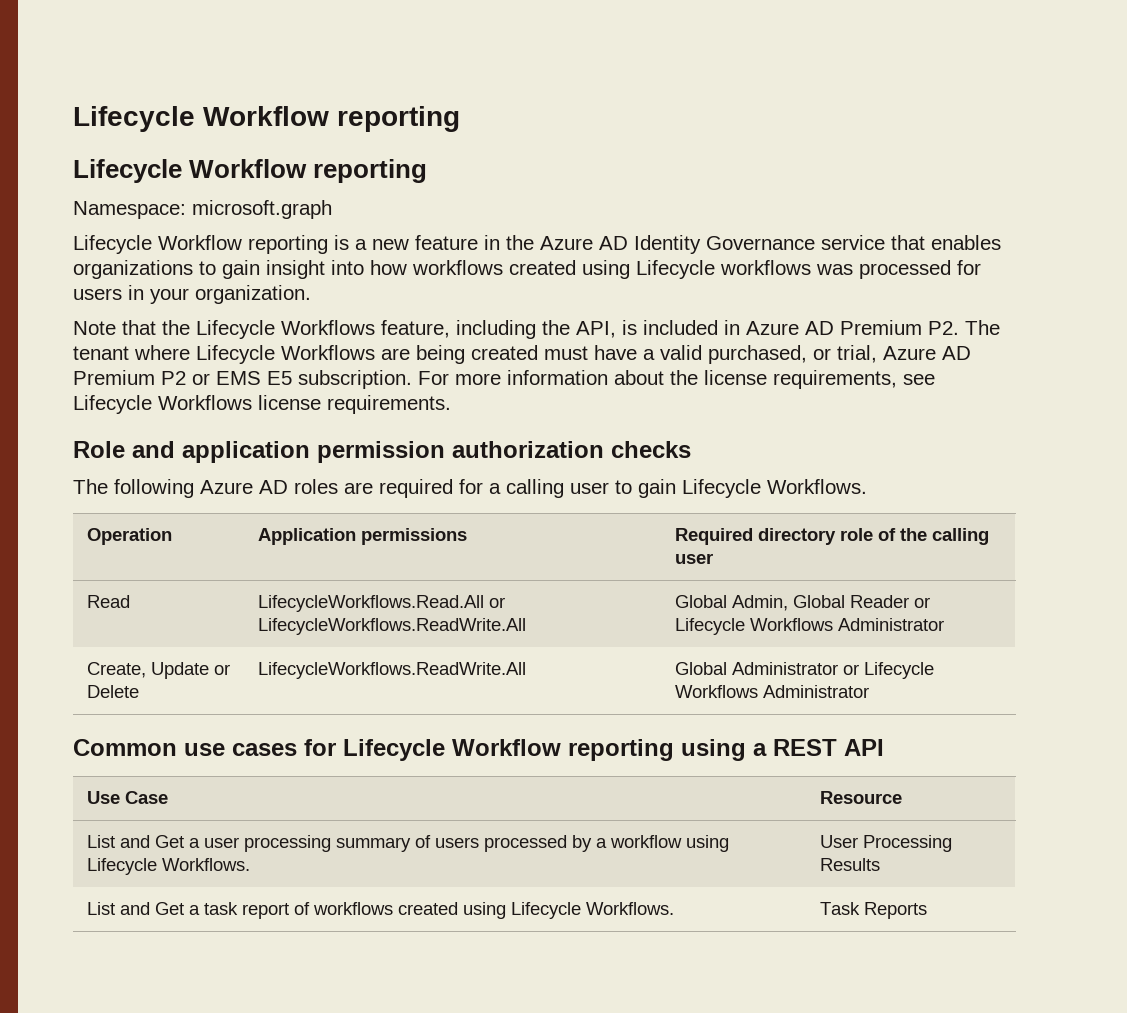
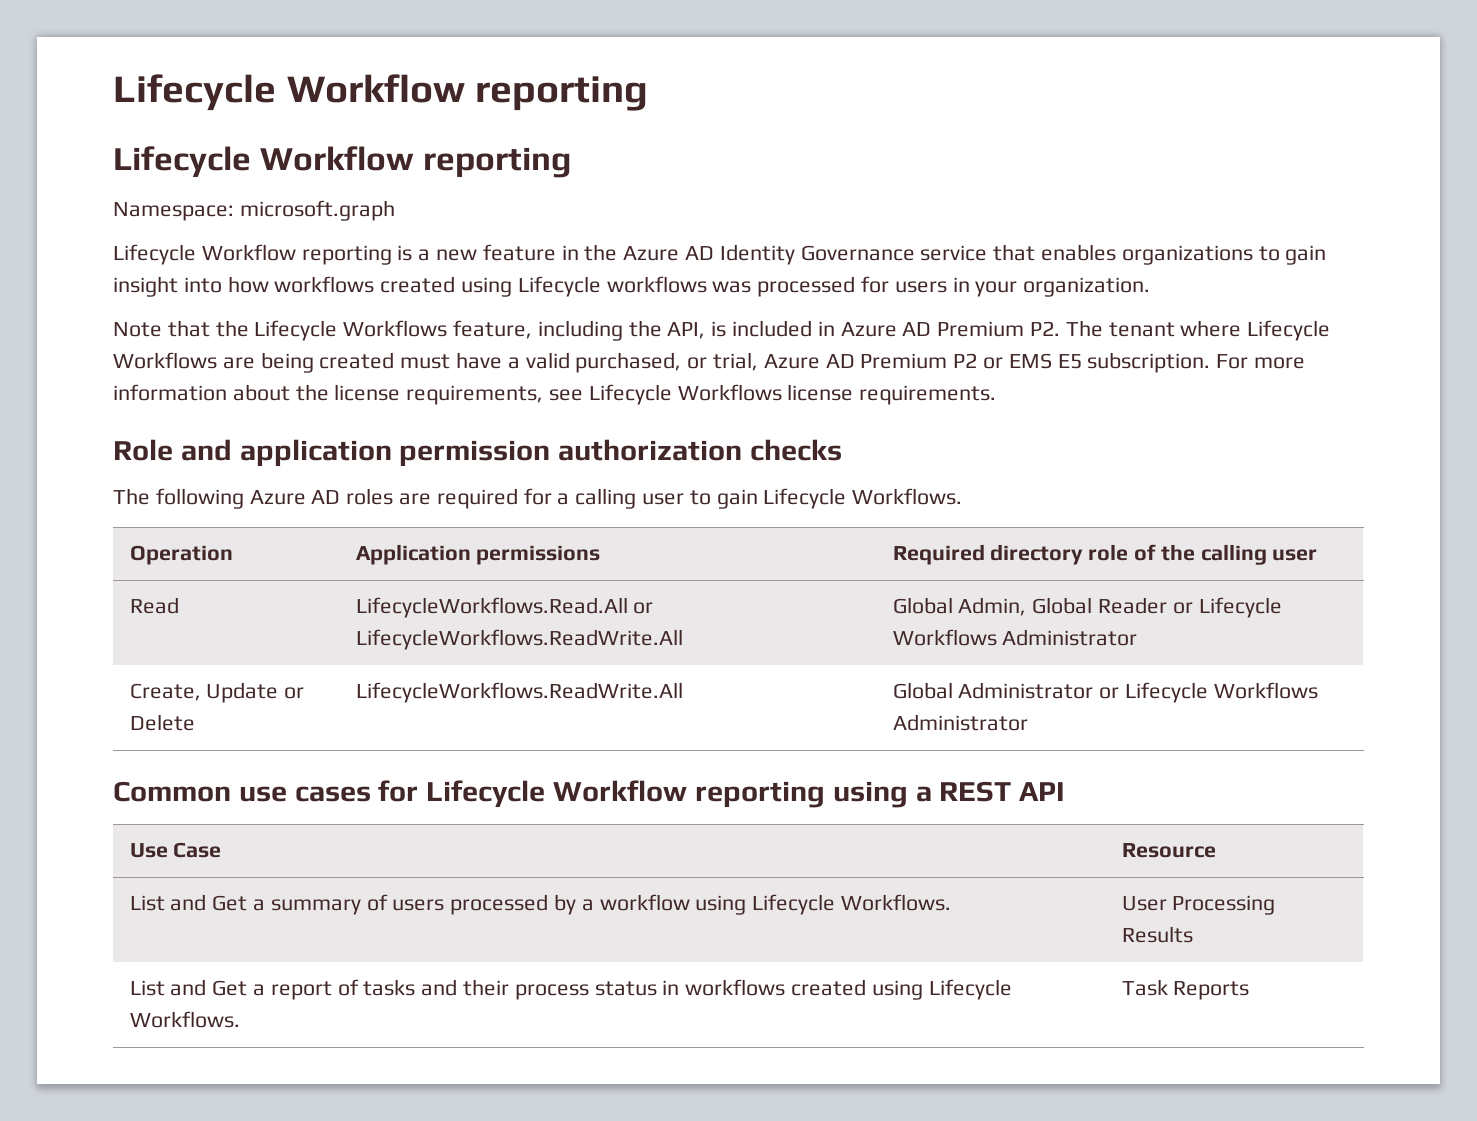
[203,835,331,852] user processing -> (265, 905) none
[203,902,238,915] task -> (265, 990) none
(310, 908) none -> [363,979,680,1000] tasks and their process status in

